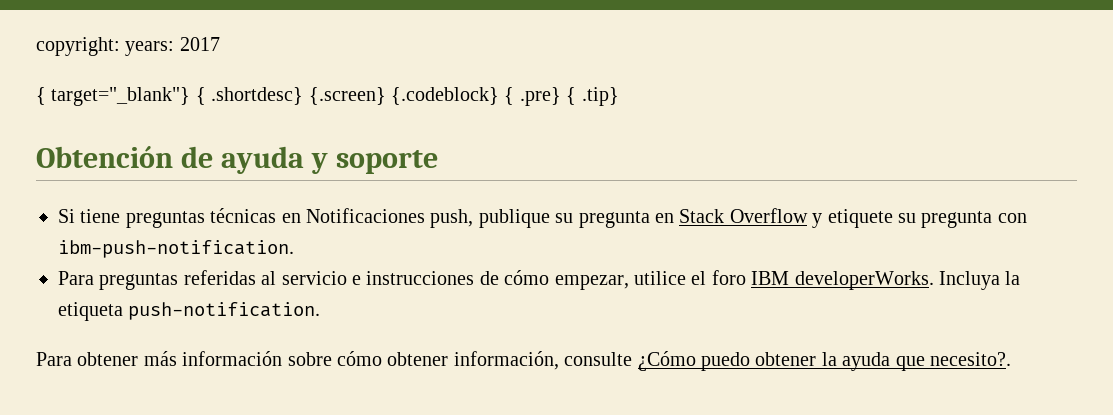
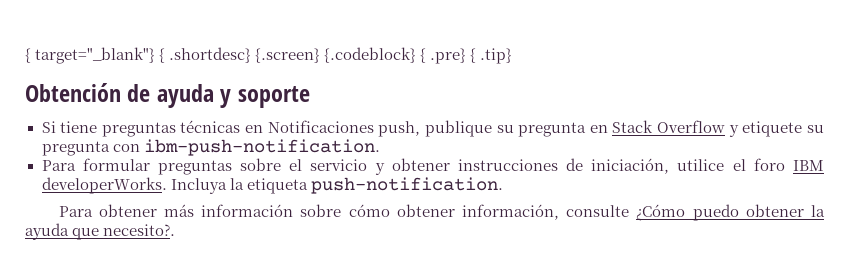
[36,37,220,56] copyright: years: 2017 // -> (25, 55) none
[99,270,629,290] preguntas referidas al servicio e instrucciones de cómo empezar, -> [82,158,670,175] formular preguntas sobre el servicio y obtener instrucciones de iniciación,

